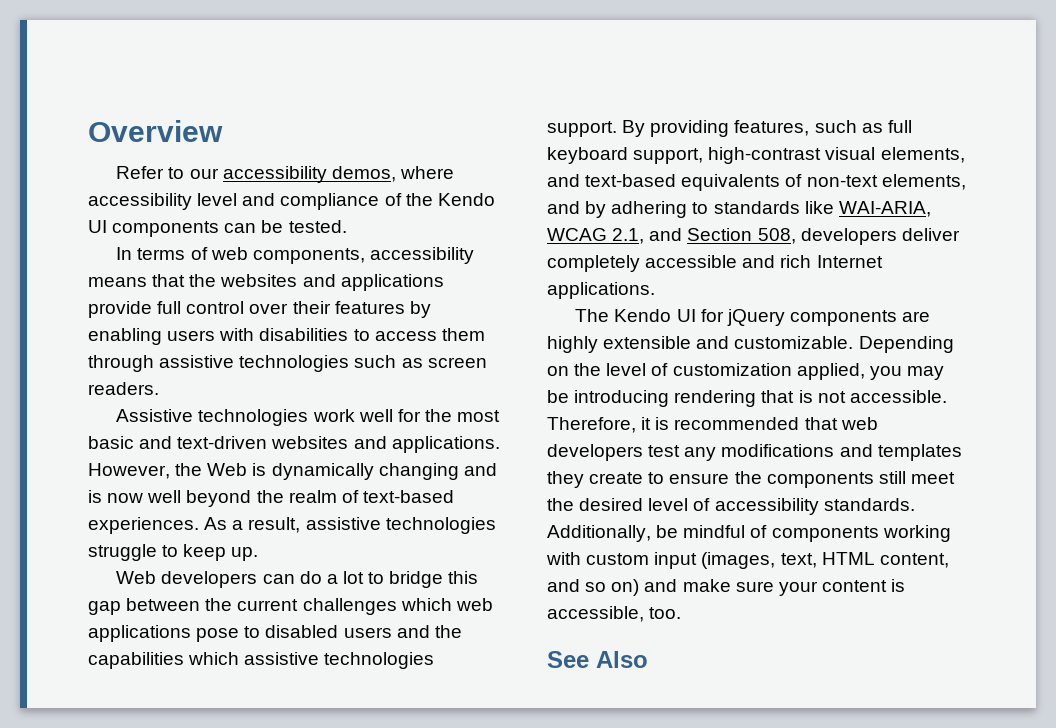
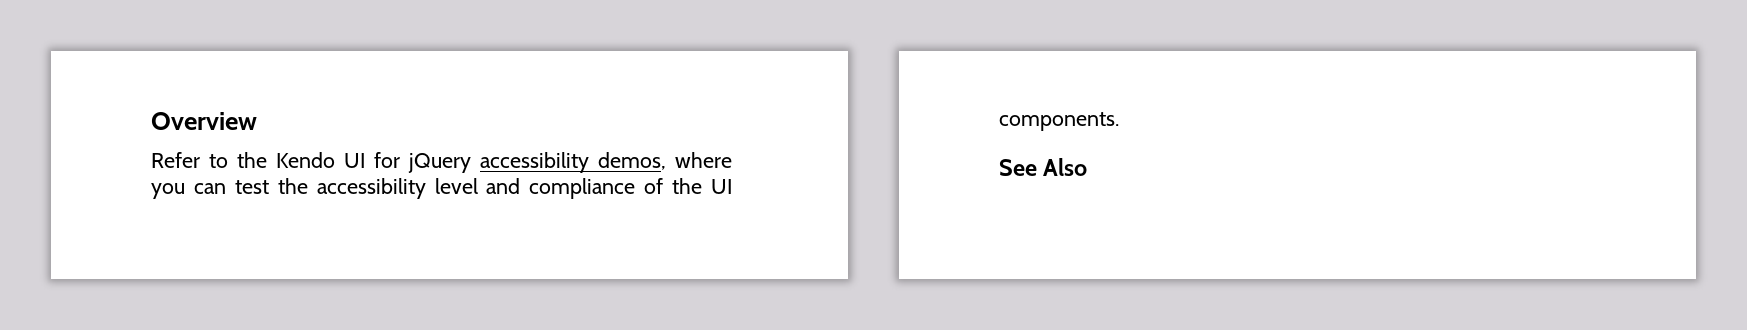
[189,166,454,183] our accessibility demos, where -> [237,152,732,173] [151,178,308,199] the Kendo UI for jQuery accessibility demos, where you can test the
[437,193,495,206] [88,220,347,237] [116,247,474,264] [88,274,444,291] [88,301,431,318] [88,328,485,345] [88,355,487,372] [88,382,159,395] [116,409,501,426] [88,436,500,453] [88,463,497,480] [88,490,454,507] [88,517,496,534] [88,544,259,561] [116,571,479,588] [88,598,493,615] [88,625,462,642] [88,652,435,669] [547,120,912,137] [547,147,965,164] [547,174,966,191] [547,201,931,218] [547,228,960,245] [547,255,883,272] [547,282,655,299] [575,309,931,326] [547,336,954,353] [547,363,944,380] [547,390,947,407] [547,417,878,433] [547,444,962,461] [547,471,955,488] [547,498,915,515] [547,525,951,542] [546,552,949,569] [547,579,906,596] [547,606,682,622] Kendo UI components can be tested. // In terms of web components, accessibility means that the websites and applications provide full control over their features by enabling users with disabilities to access them through assistive technologies such as screen readers. // Assistive technologies work well for the most basic and text-driven websites and applications. However, the Web is dynamically changing and is now well beyond the realm of text-based experiences. As a result, assistive technologies struggle to keep up. // Web developers can do a lot to bridge this gap between the current challenges which web applications pose to disabled users and the capabilities which assistive technologies support. By providing features, such as full keyboard support, high-contrast visual elements, and text-based equivalents of non-text elements, and by adhering to standards like WAI-ARIA, WCAG 2.1, and Section 508, developers deliver completely accessible and rich Internet applications. // The Kendo UI for jQuery components are highly extensible and customizable. Depending on the level of customization applied, you may be introducing rendering that is not accessible. Therefore, it is recommended that web developers test any modifications and templates they create to ensure the components still meet the desired level of accessibility standards. Additionally, be mindful of components working with custom input (images, text, HTML content, and so on) and make sure your content is accessible, too. -> [710,179,732,194] [999,112,1119,131] UI components.

